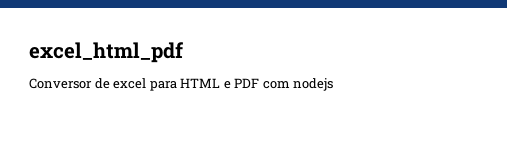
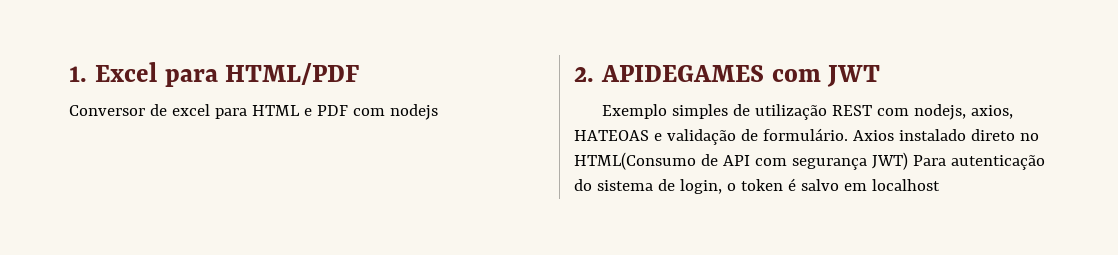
[29,42,184,63] excel_html_pdf -> [69,62,360,87] 1. Excel para HTML/PDF
(334, 84) none -> [574,65,881,87] [602,104,1013,120] [574,128,1039,145] [574,152,1045,170] [574,178,940,194] // 2. APIDEGAMES com JWT // Exemplo simples de utilização REST com nodejs, axios, HATEOAS e validação de formulário. Axios instalado direto no HTML(Consumo de API com segurança JWT) Para autenticação do sistema de login, o token é salvo em localhost

